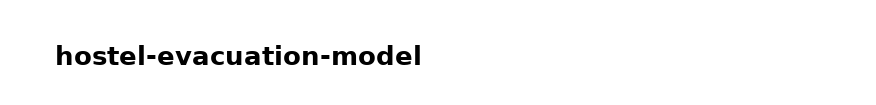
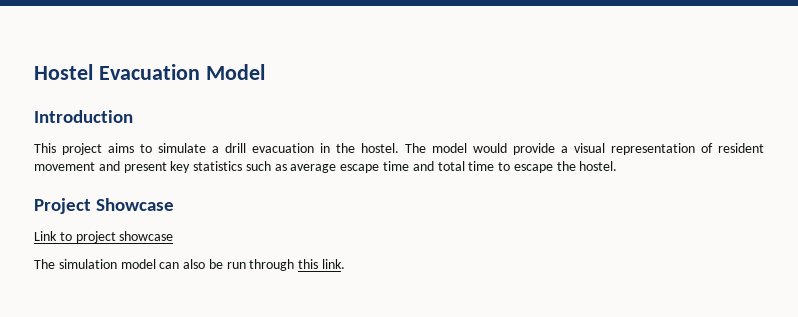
[55,45,422,65] hostel-evacuation-model -> [34,64,265,80] [34,110,133,123] [34,143,764,155] [34,161,618,173] [34,198,175,214] [34,231,174,243] [34,259,346,271] Hostel Evacuation Model // Introduction // This project aims to simulate a drill evacuation in the hostel. The model would provide a visual representation of resident movement and present key statistics such as average escape time and total time to escape the hostel. // Project Showcase // Link to project showcase // The simulation model can also be run through this link.

